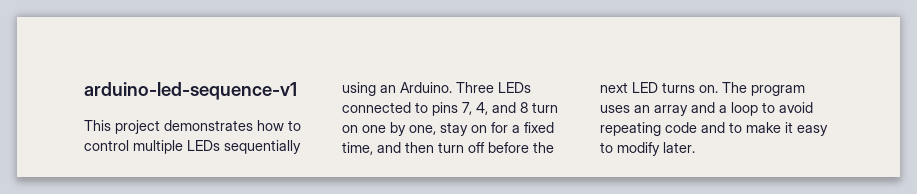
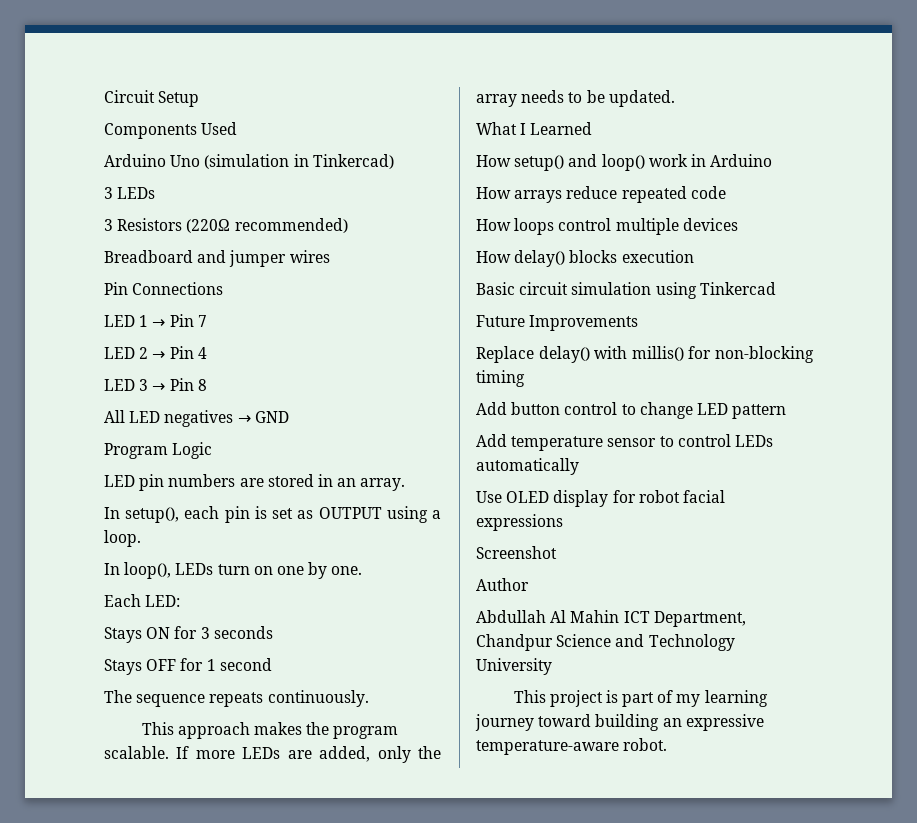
[84,82,297,100] [84,120,301,134] [84,140,301,154] [342,82,531,96] [342,102,558,116] [342,122,554,136] [342,142,554,155] [600,82,805,96] [600,102,813,116] [600,122,828,136] [600,142,695,156] arduino-led-sequence-v1 // This project demonstrates how to control multiple LEDs sequentially using an Arduino. Three LEDs connected to pins 7, 4, and 8 turn on one by one, stay on for a fixed time, and then turn off before the next LED turns on. The program uses an array and a loop to avoid repeating code and to make it easy to modify later. -> [104,90,200,107] [104,122,238,139] [104,154,394,169] [104,187,156,199] [104,218,348,233] [104,250,330,267] [104,282,224,295] [104,314,207,327] [104,346,207,359] [104,378,207,391] [104,410,289,427] [104,442,213,459] [104,474,406,491] [104,506,441,523] [104,530,141,547] [104,562,363,579] [104,594,181,607] [104,626,273,643] [104,658,272,675] [104,690,369,707] [141,722,399,739] [104,746,441,763] [476,90,675,107] [476,122,593,135] [476,154,773,171] [476,186,726,203] [476,218,738,235] [476,250,694,267] [476,282,776,299] [476,315,639,331] [476,346,814,363] [476,370,525,387] [476,402,787,419] [476,434,773,451] [476,458,579,475] [476,490,725,507] [476,514,563,531] [476,546,557,559] [476,578,529,591] [476,610,746,627] [476,634,735,651] [476,658,552,675] [513,690,768,707] [475,714,764,731] [476,738,668,755] Circuit Setup // Components Used // Arduino Uno (simulation in Tinkercad) // 3 LEDs // 3 Resistors (220Ω recommended) // Breadboard and jumper wires // Pin Connections // LED 1 → Pin 7 // LED 2 → Pin 4 // LED 3 → Pin 8 // All LED negatives → GND // Program Logic // LED pin numbers are stored in an array. // In setup(), each pin is set as OUTPUT using a loop. // In loop(), LEDs turn on one by one. // Each LED: // Stays ON for 3 seconds // Stays OFF for 1 second // The sequence repeats continuously. // This approach makes the program scalable. If more LEDs are added, only the array needs to be updated. // What I Learned // How setup() and loop() work in Arduino // How arrays reduce repeated code // How loops control multiple devices // How delay() blocks execution // Basic circuit simulation using Tinkercad // Future Improvements // Replace delay() with millis() for non-blocking timing // Add button control to change LED pattern // Add temperature sensor to control LEDs automatically // Use OLED display for robot facial expressions // Screenshot // Author // Abdullah Al Mahin ICT Department, Chandpur Science and Technology University // This project is part of my learning journey toward building an expressive temperature-aware robot.

